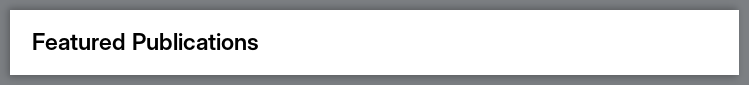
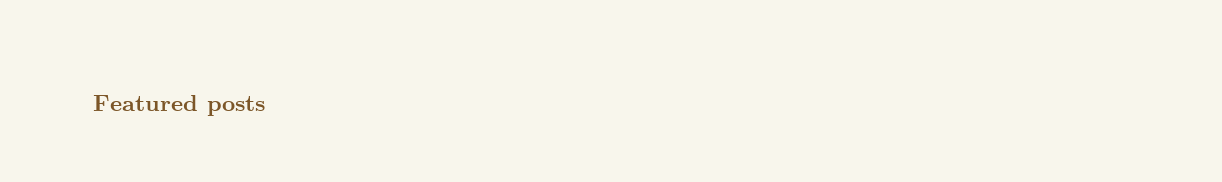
[132,33,260,51] Publications -> [207,96,265,116] posts

